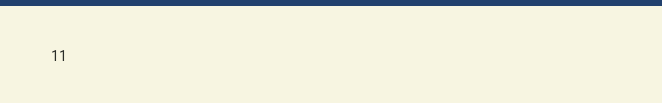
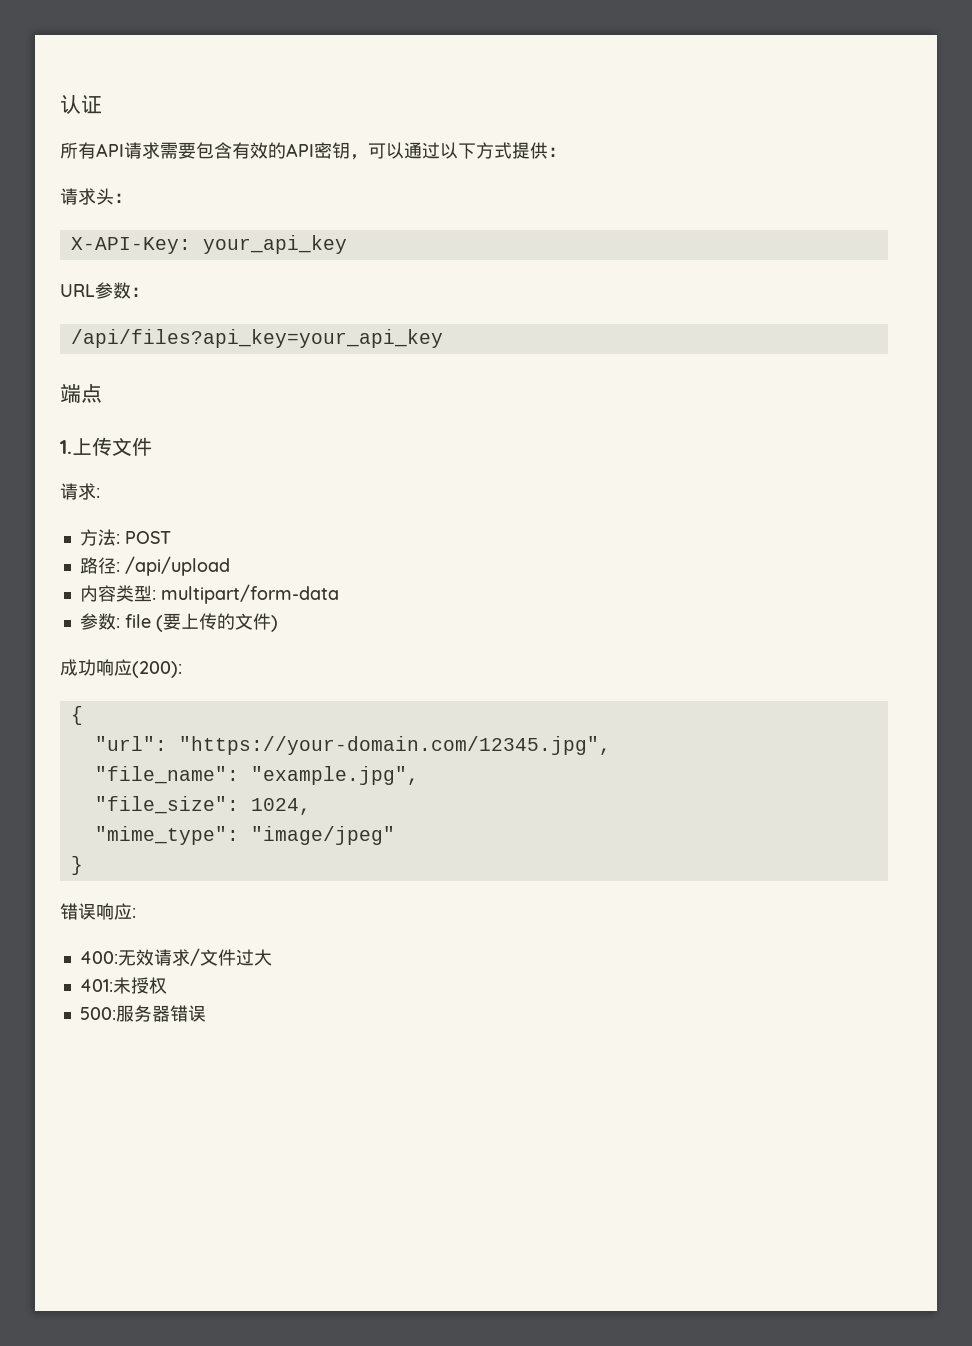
[51,50,67,61] 11 -> [60,95,102,115] [60,142,566,160] [60,188,132,205] [70,235,347,254] [60,282,149,299] [70,329,443,348] [60,384,102,403] [60,437,152,456] [60,483,100,500] [79,529,171,546] [79,556,230,576] [79,584,339,604] [79,613,278,632] [60,659,182,678] [70,706,83,725] [94,736,611,755] [94,766,419,785] [94,796,311,815] [94,826,395,845] [70,856,83,875] [60,903,136,920] [79,948,272,966] [79,977,167,994] [79,1005,206,1022] 认证 // 所有API请求需要包含有效的API密钥，可以通过以下方式提供： // 请求头： // X-API-Key: your_api_key // URL参数： // /api/files?api_key=your_api_key // 端点 // 1.上传文件 // 请求: // 方法: POST // 路径: /api/upload // 内容类型: multipart/form-data // 参数: file (要上传的文件) // 成功响应(200): // { // "url": "https://your-domain.com/12345.jpg", // "file_name": "example.jpg", // "file_size": 1024, // "mime_type": "image/jpeg" // } // 错误响应: // 400:无效请求/文件过大 // 401:未授权 // 500:服务器错误

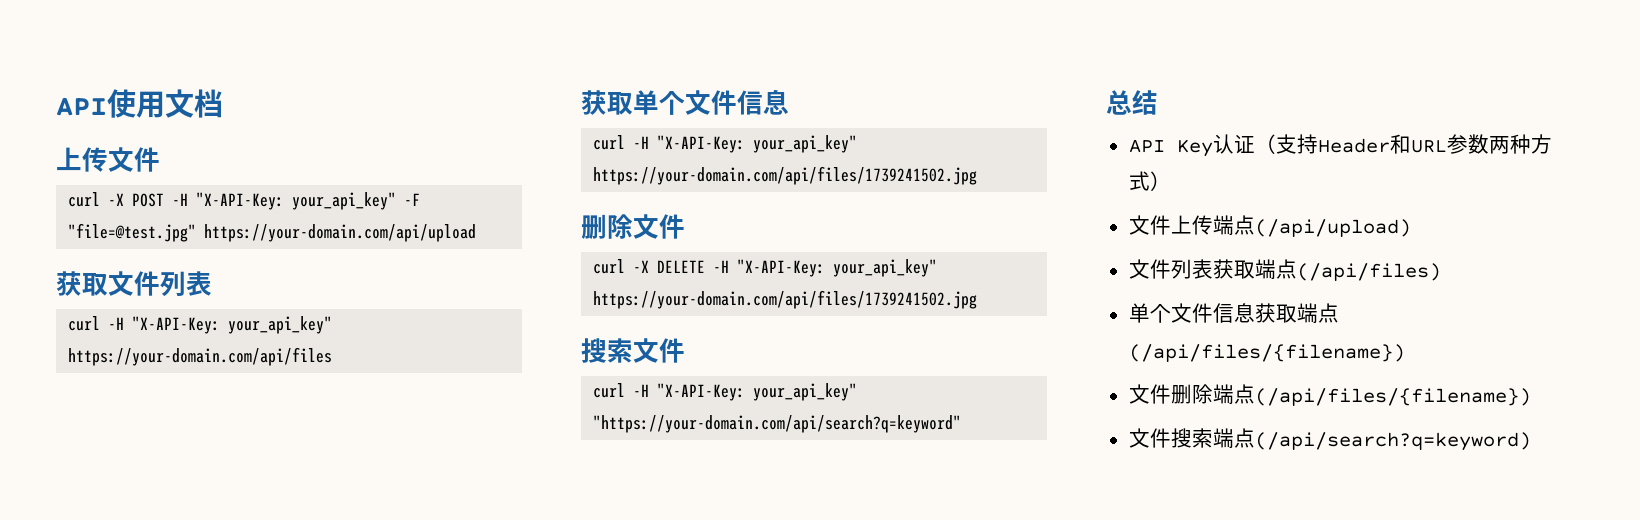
[60,95,102,115] [60,142,566,160] [60,188,132,205] [70,235,347,254] [60,282,149,299] [70,329,443,348] [60,384,102,403] [60,437,152,456] [60,483,100,500] [79,529,171,546] [79,556,230,576] [79,584,339,604] [79,613,278,632] [60,659,182,678] [70,706,83,725] [94,736,611,755] [94,766,419,785] [94,796,311,815] [94,826,395,845] [70,856,83,875] [60,903,136,920] [79,948,272,966] [79,977,167,994] [79,1005,206,1022] 认证 // 所有API请求需要包含有效的API密钥，可以通过以下方式提供： // 请求头： // X-API-Key: your_api_key // URL参数： // /api/files?api_key=your_api_key // 端点 // 1.上传文件 // 请求: // 方法: POST // 路径: /api/upload // 内容类型: multipart/form-data // 参数: file (要上传的文件) // 成功响应(200): // { // "url": "https://your-domain.com/12345.jpg", // "file_name": "example.jpg", // "file_size": 1024, // "mime_type": "image/jpeg" // } // 错误响应: // 400:无效请求/文件过大 // 401:未授权 // 500:服务器错误 -> [56,89,223,118] [56,147,160,172] [68,192,421,210] [68,223,477,242] [56,271,212,297] [68,316,333,334] [68,347,333,366] [581,89,789,115] [593,135,858,153] [593,166,978,185] [581,214,685,239] [593,259,938,277] [593,290,978,309] [581,338,685,363] [593,383,858,401] [593,415,962,433] [1106,90,1158,115] [1128,134,1552,157] [1128,171,1171,191] [1128,215,1411,237] [1128,259,1441,281] [1128,303,1339,323] [1128,344,1405,362] [1128,384,1531,406] [1128,428,1531,451] API使用文档 // 上传文件 // curl -X POST -H "X-API-Key: your_api_key" -F "file=@test.jpg" https://your-domain.com/api/upload // 获取文件列表 // curl -H "X-API-Key: your_api_key" https://your-domain.com/api/files // 获取单个文件信息 // curl -H "X-API-Key: your_api_key" https://your-domain.com/api/files/1739241502.jpg // 删除文件 // curl -X DELETE -H "X-API-Key: your_api_key" https://your-domain.com/api/files/1739241502.jpg // 搜索文件 // curl -H "X-API-Key: your_api_key" "https://your-domain.com/api/search?q=keyword" // 总结 // API Key认证（支持Header和URL参数两种方式） // 文件上传端点(/api/upload) // 文件列表获取端点(/api/files) // 单个文件信息获取端点(/api/files/{filename}) // 文件删除端点(/api/files/{filename}) // 文件搜索端点(/api/search?q=keyword)

